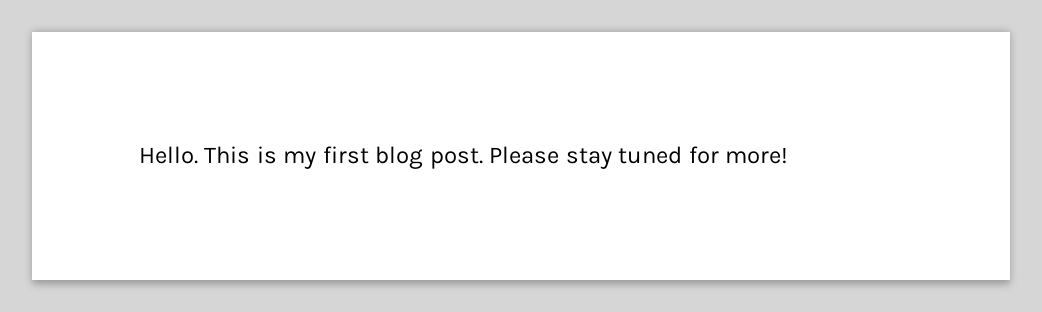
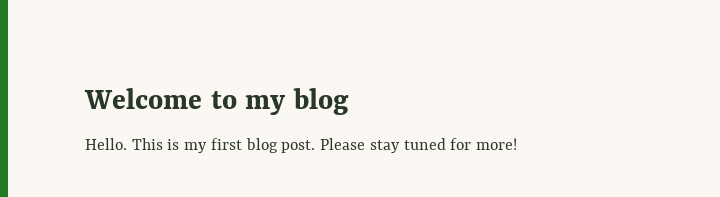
(139, 155) none -> [84,88,349,115] Welcome to my blog //

